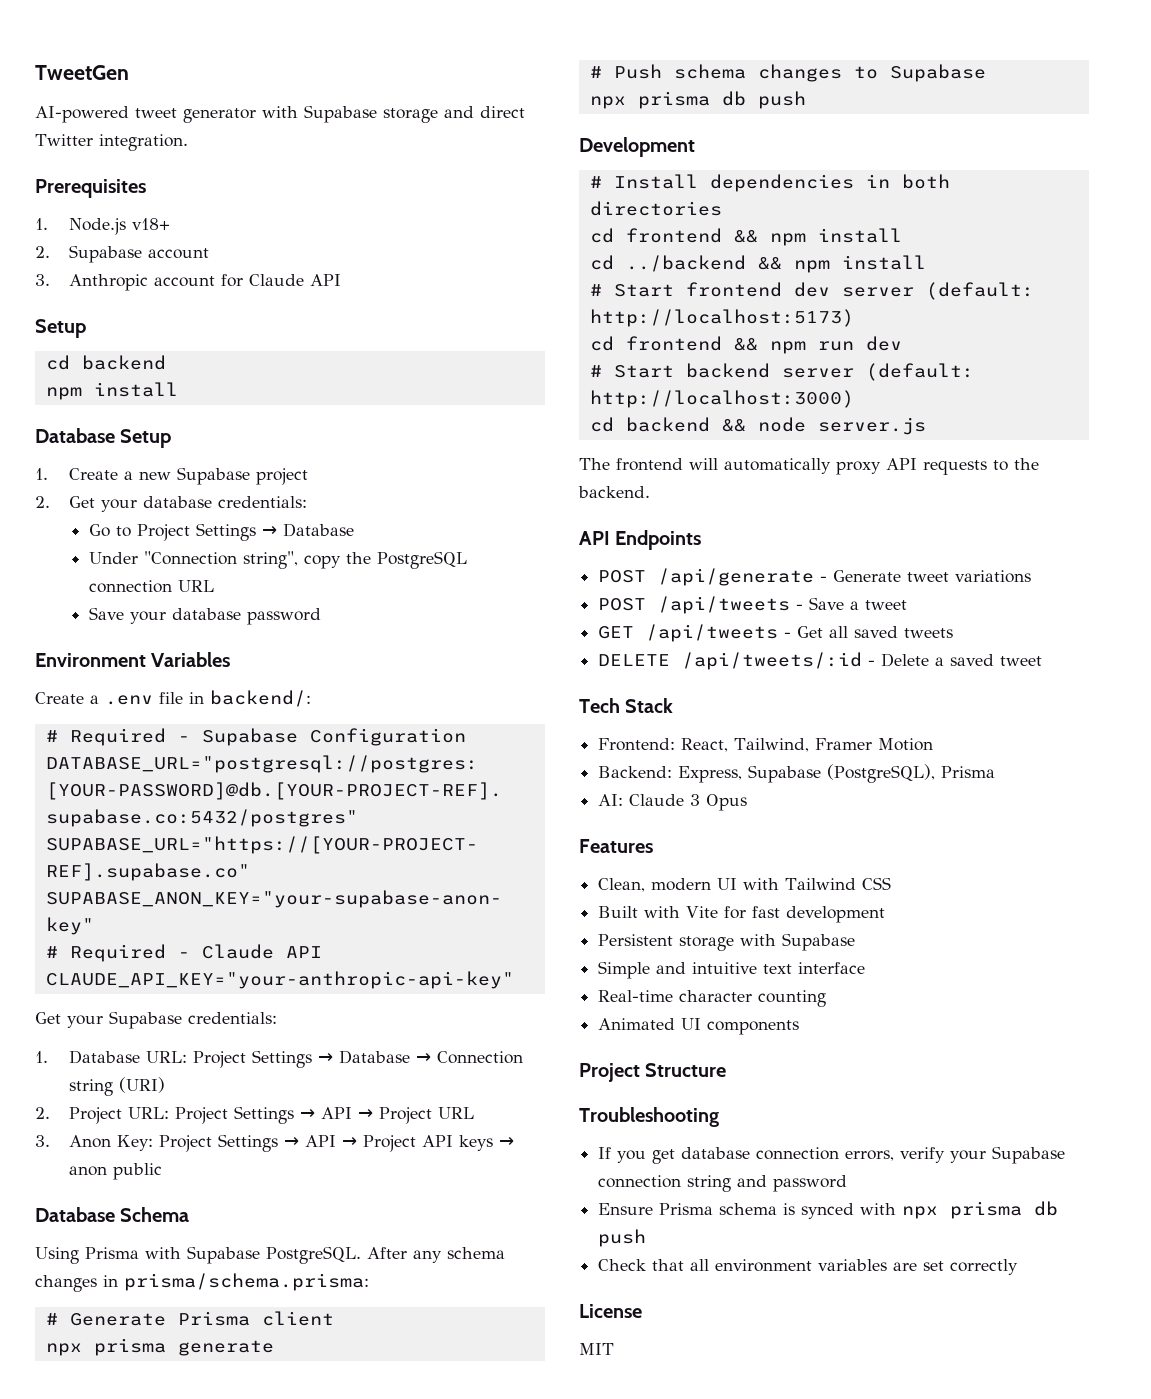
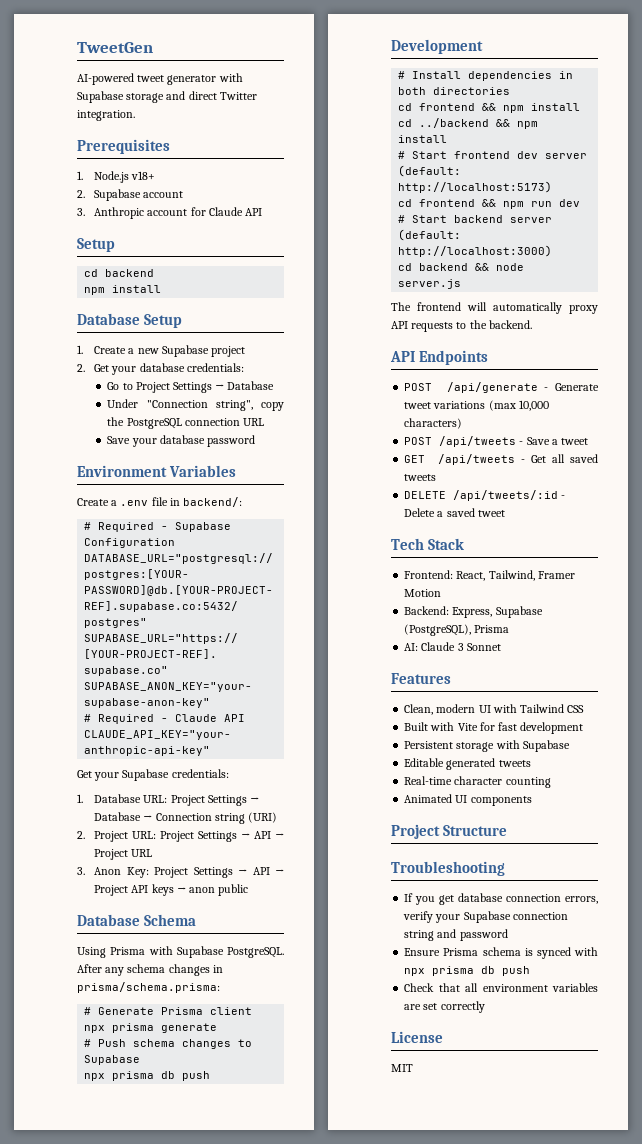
(1032, 576) none -> [488,400,549,411] [404,418,463,429] (max 10,000 characters)
[706,794,748,811] Opus -> [466,643,501,651] Sonnet
[598,961,866,979] Simple and intuitive text interface -> [404,758,531,770] Editable generated tweets

